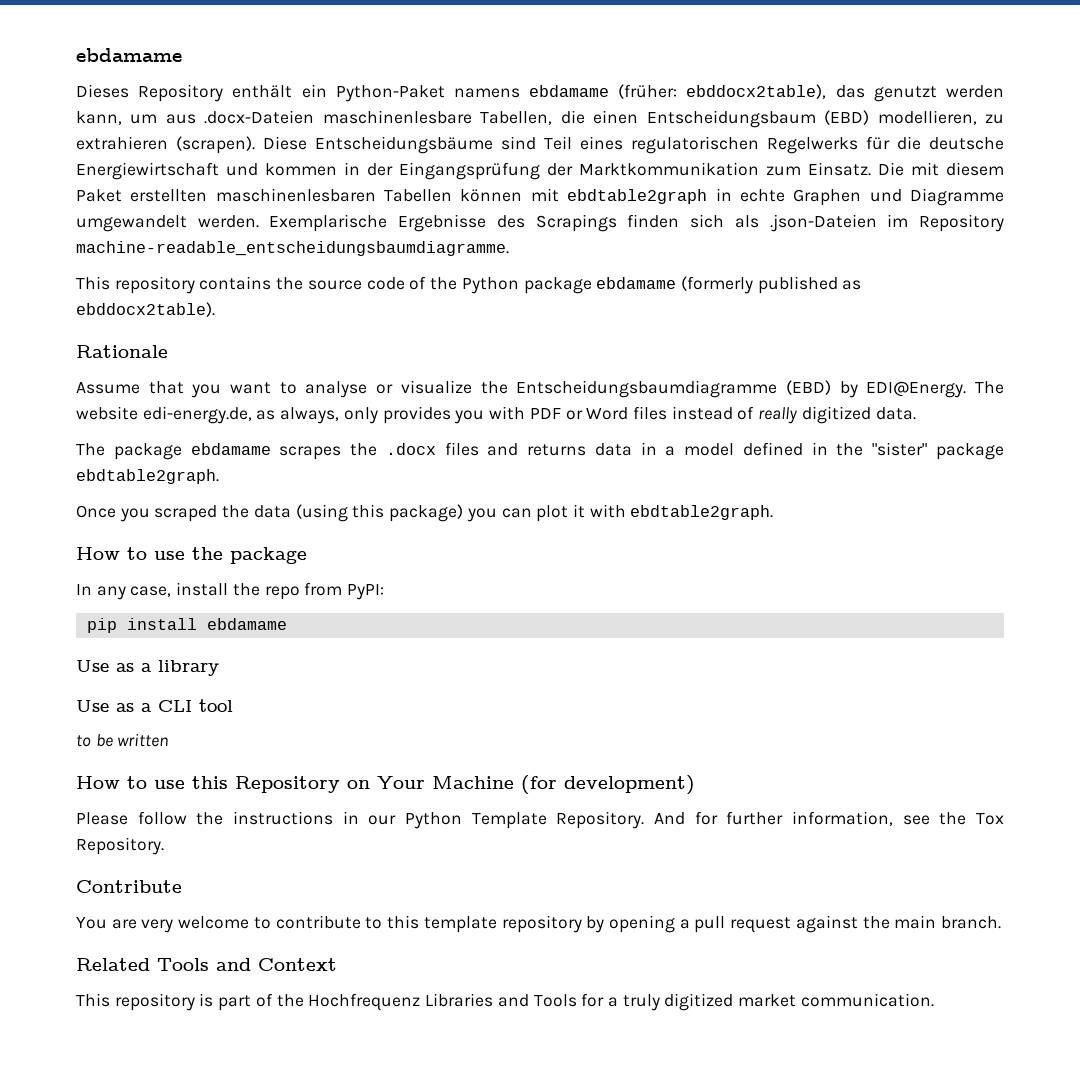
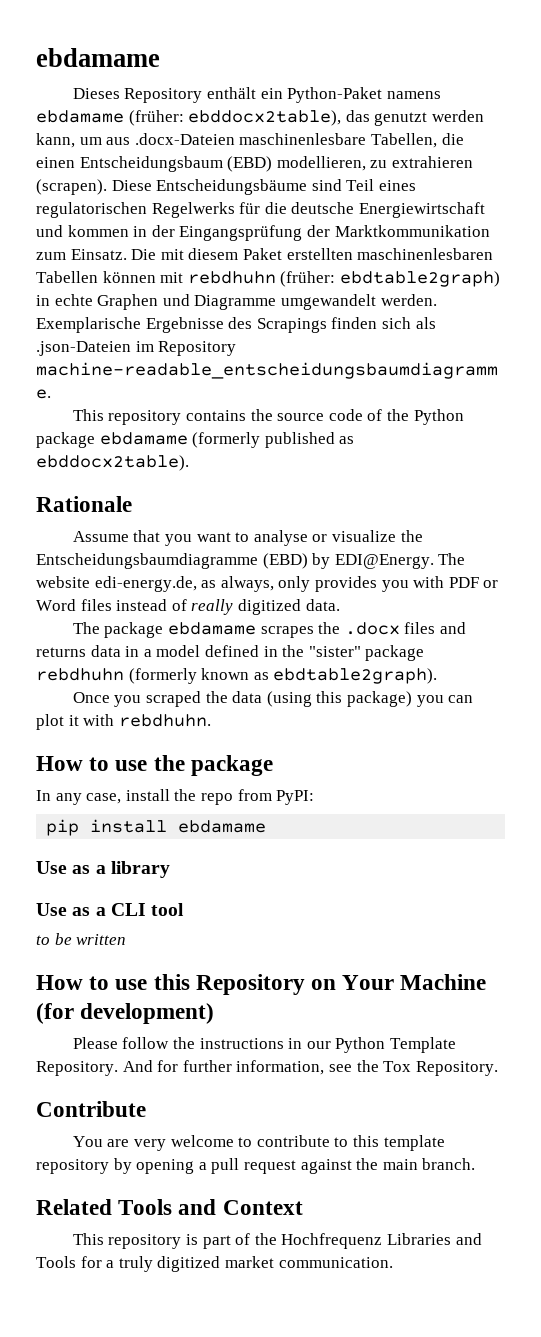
[567,189,708,204] ebdtable2graph -> [187,271,500,287] rebdhuhn (früher: ebdtable2graph)
[76,469,219,484] ebdtable2graph. -> [36,668,438,684] rebdhuhn (formerly known as ebdtable2graph).
[630,505,774,520] ebdtable2graph. -> [118,714,211,727] rebdhuhn.

